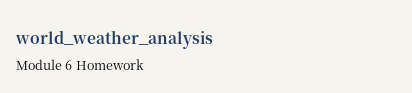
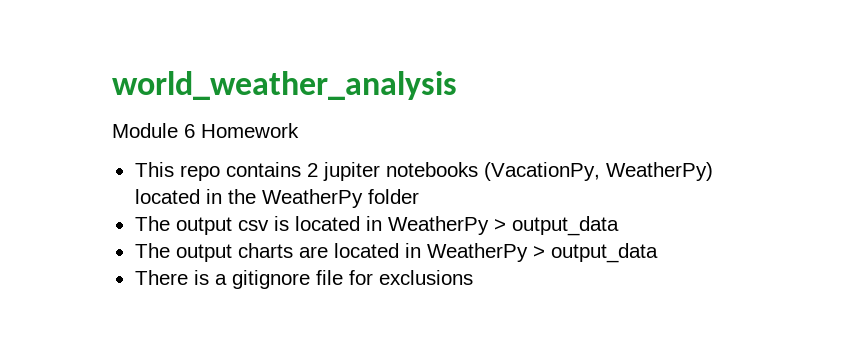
(144, 64) none -> [134,162,713,181] [134,189,419,208] [134,216,619,236] [134,243,658,263] [134,270,473,289] // This repo contains 2 jupiter notebooks (VacationPy, WeatherPy) located in the WeatherPy folder // The output csv is located in WeatherPy > output_data // The output charts are located in WeatherPy > output_data // There is a gitignore file for exclusions

